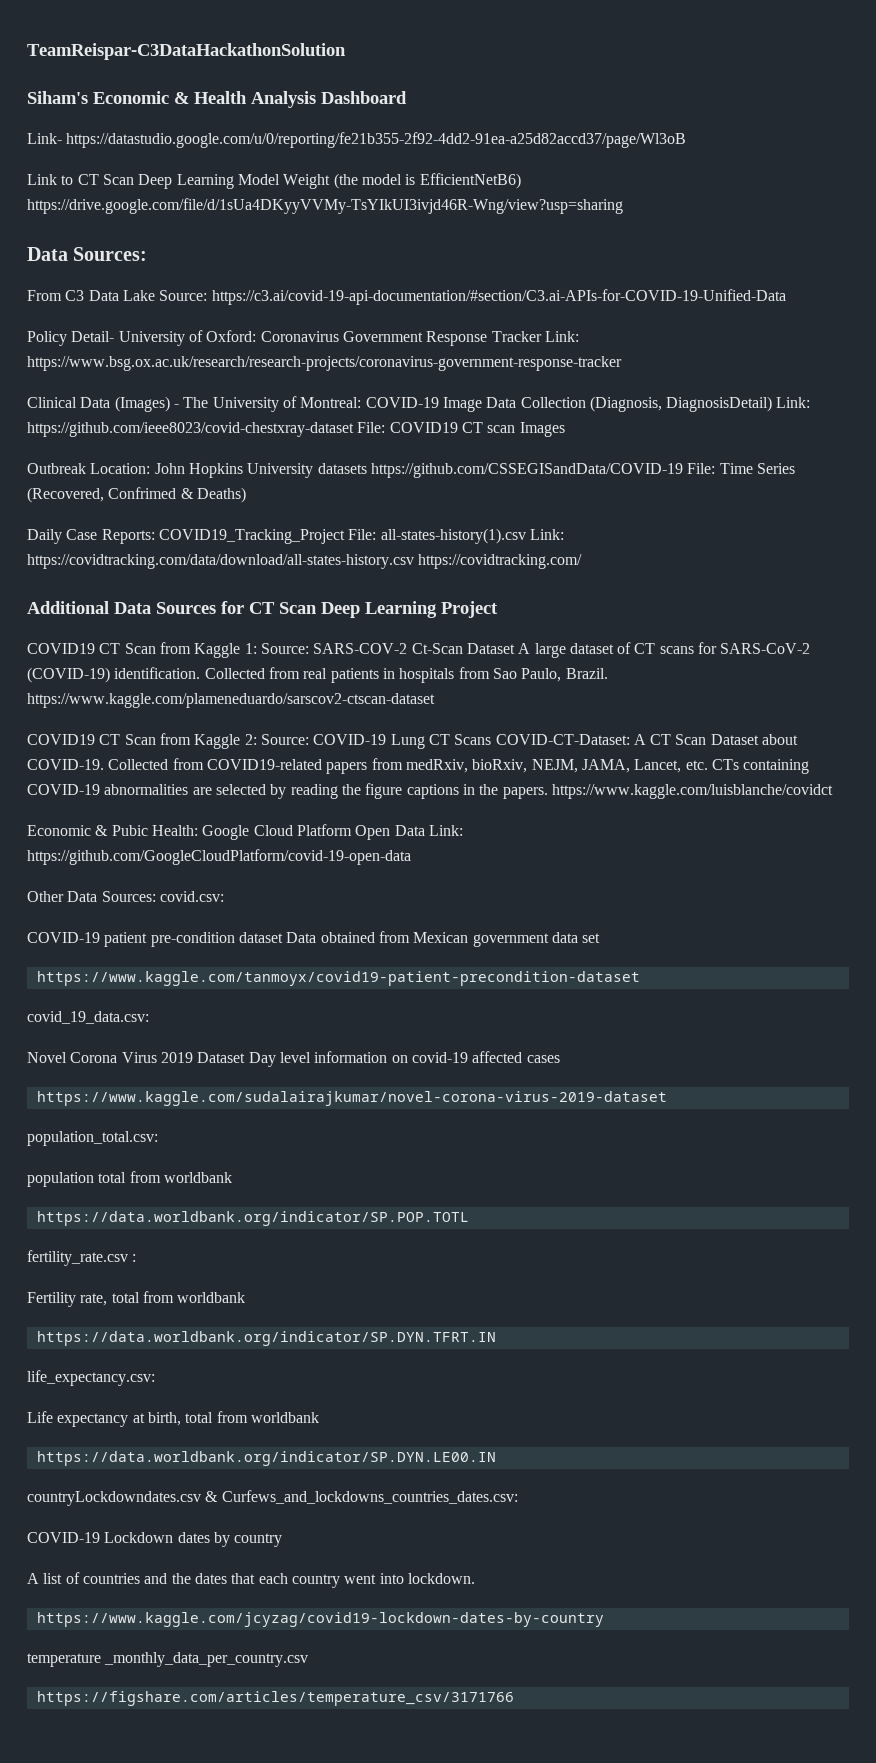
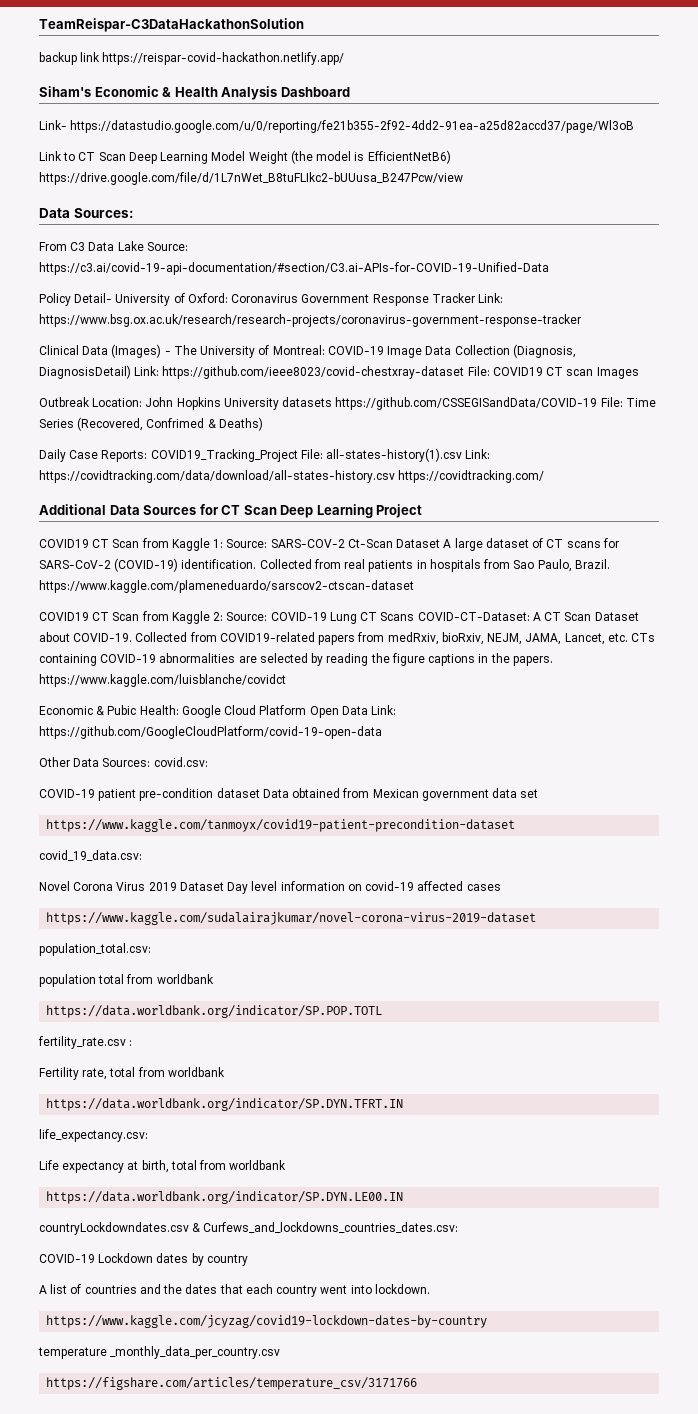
(346, 51) none -> [39,52,345,65] // backup link https://reispar-covid-hackathon.netlify.app/
[27,198,623,214] https://drive.google.com/file/d/1sUa4DKyyVVMy-TsYIkUI3ivjd46R-Wng/view?usp=sharing -> [39,172,463,185] https://drive.google.com/file/d/1L7nWet_B8tuFLIkc2-bUUusa_B247Pcw/view

